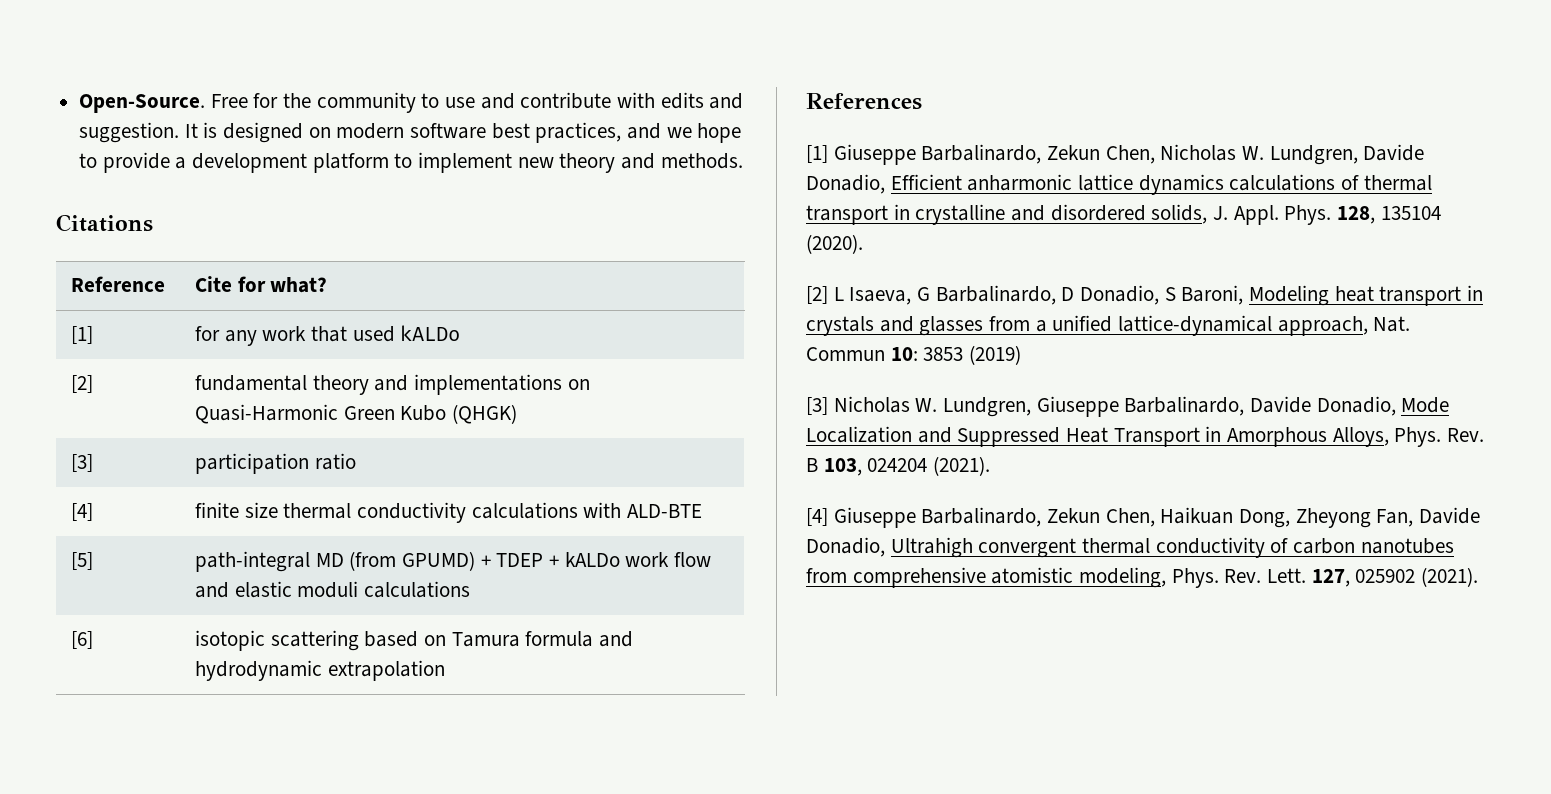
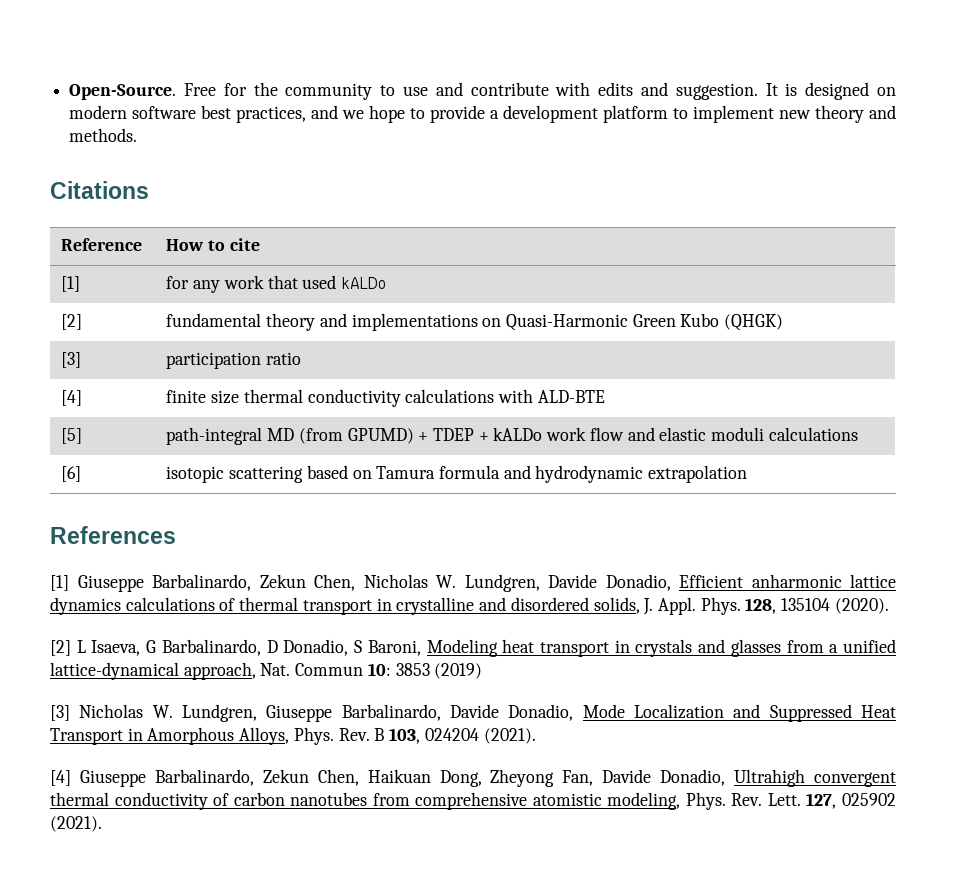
[194,276,328,293] Cite for what? -> [166,238,260,251] How to cite

